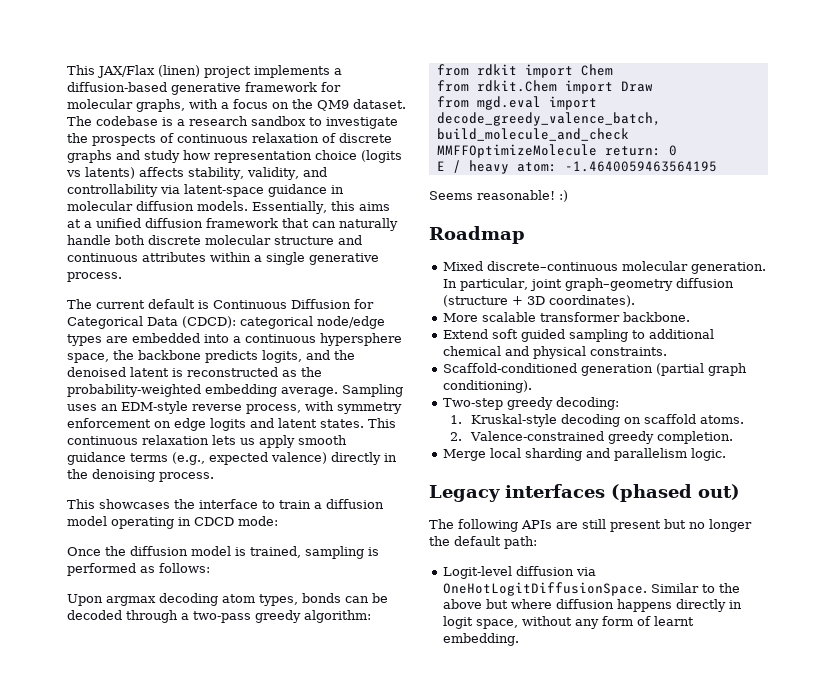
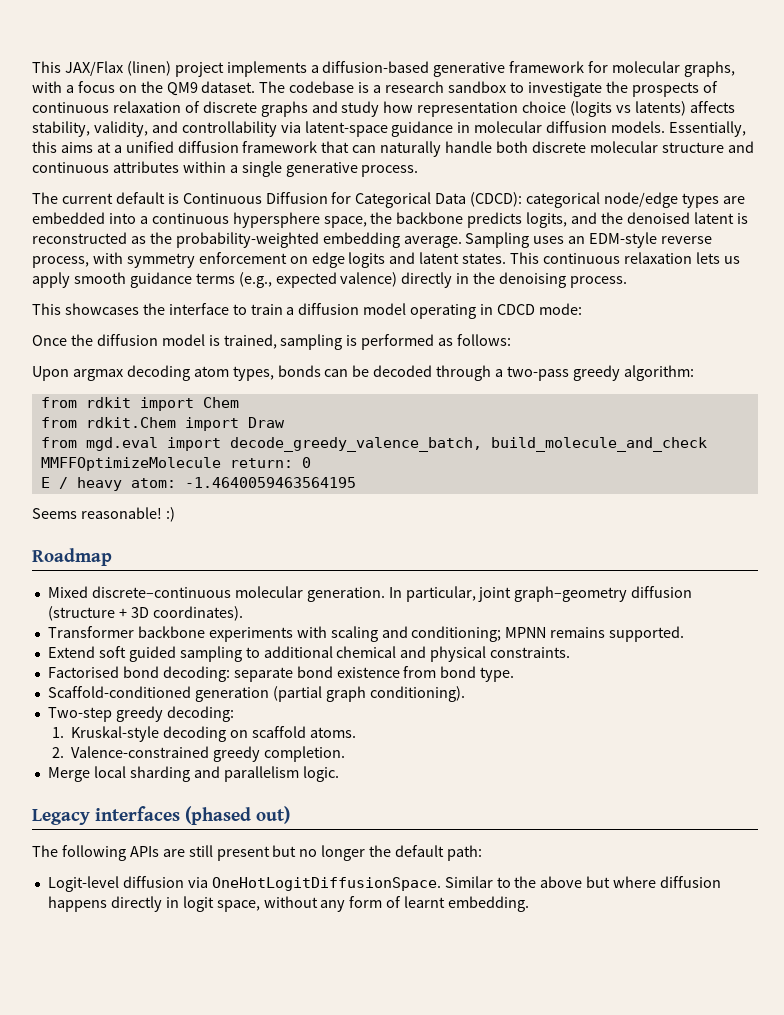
[443,312,691,322] More scalable transformer backbone. -> [47,626,685,642] Transformer backbone experiments with scaling and conditioning; MPNN remains supported.
(668, 351) none -> [47,666,515,682] // Factorised bond decoding: separate bond existence from bond type.

